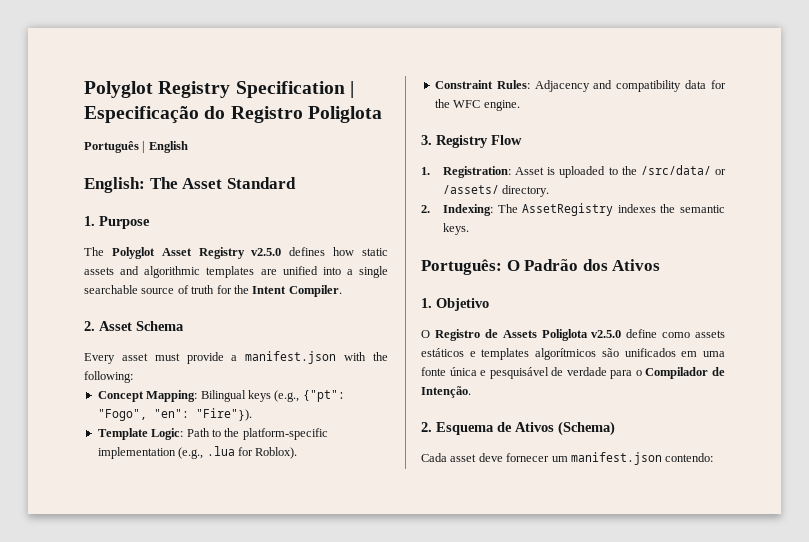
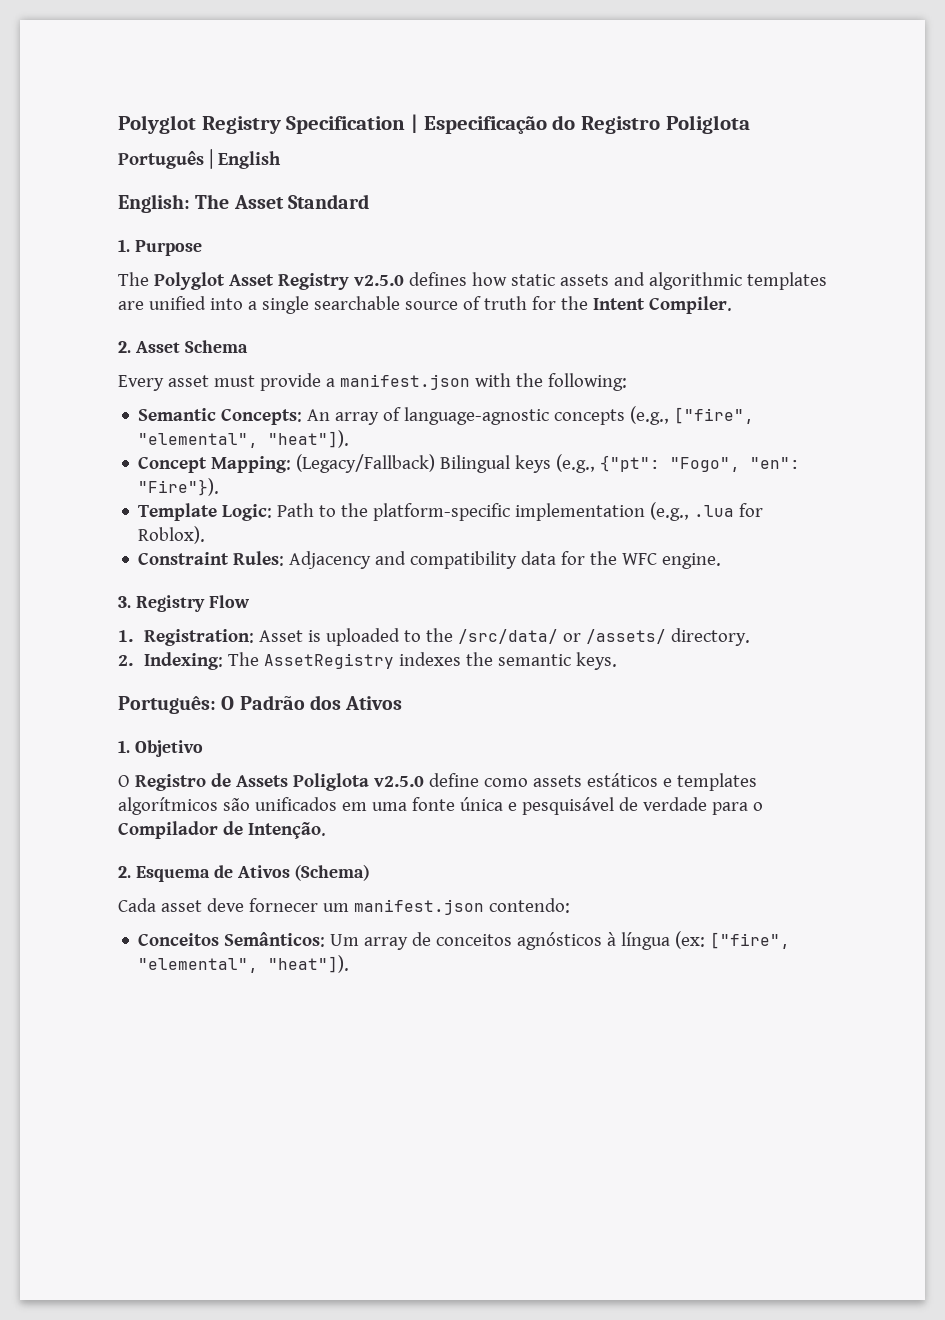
(133, 377) none -> [138,406,755,425] [138,430,350,448] // Semantic Concepts: An array of language-agnostic concepts (e.g., ["fire", "elemental", "heat"]).
(198, 396) none -> [296,454,436,473] (Legacy/Fallback)
(714, 457) none -> [138,931,791,950] [138,955,350,973] // Conceitos Semânticos: Um array de conceitos agnósticos à língua (ex: ["fire", "elemental", "heat"]).

